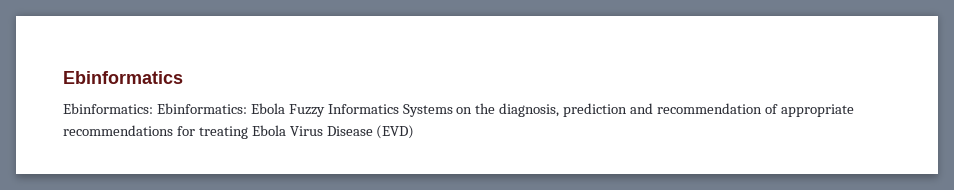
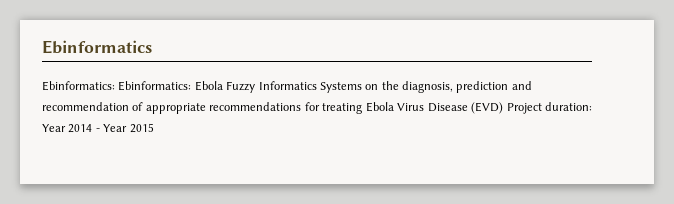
(415, 132) none -> [506,102,592,114] [42,123,154,133] Project duration: Year 2014 - Year 2015

